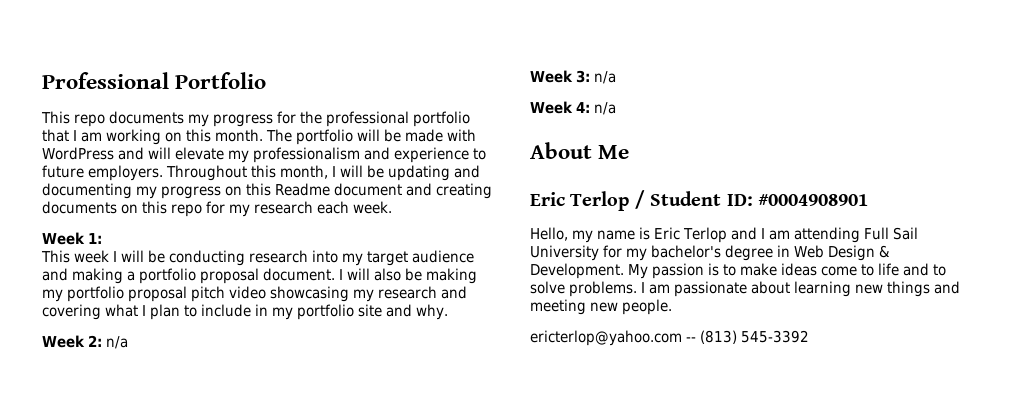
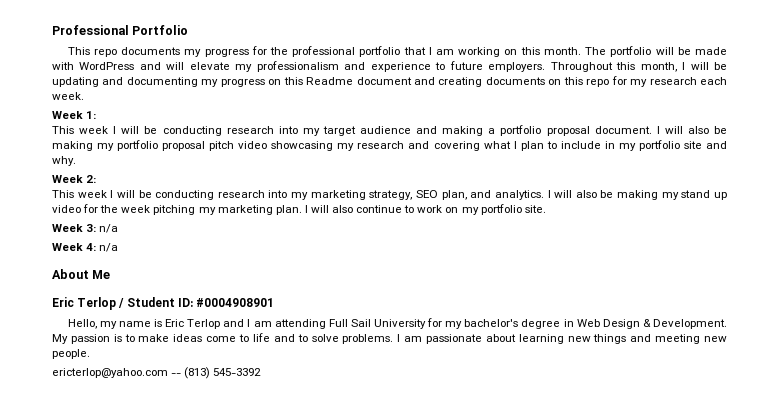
[106,336,128,349] n/a -> [52,190,727,200] [52,204,546,215] // This week I will be conducting research into my marketing strategy, SEO plan, and analytics. I will also be making my stand up video for the week pitching my marketing plan. I will also continue to work on my portfolio site.

